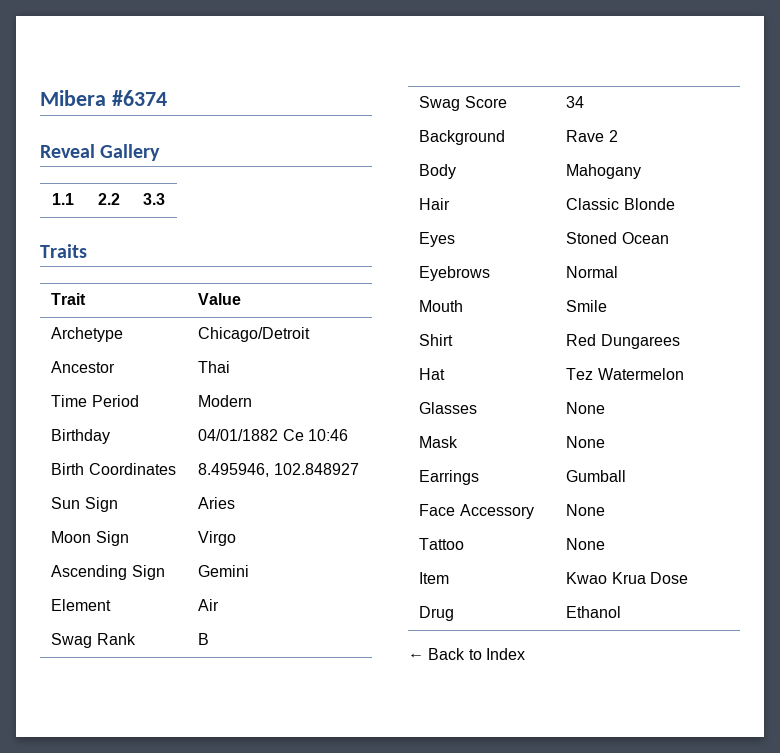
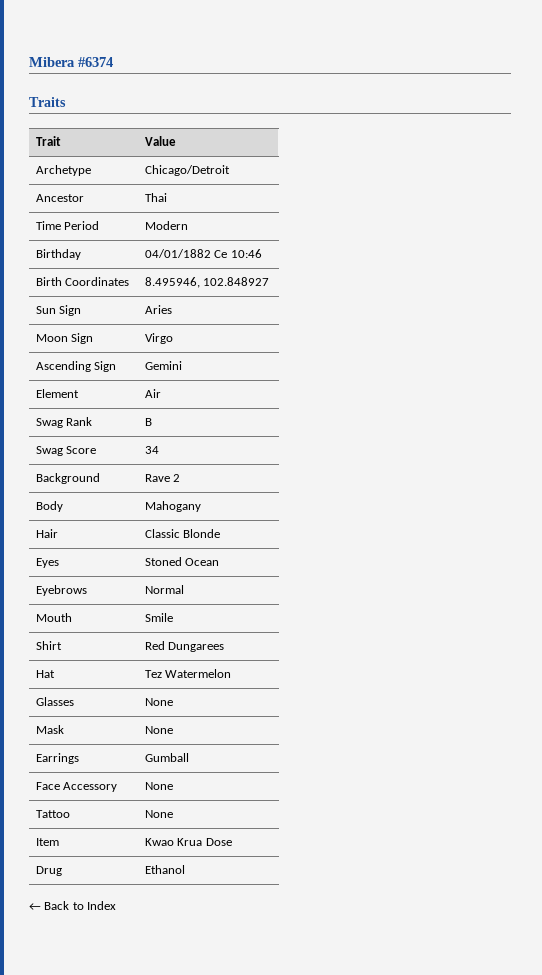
[40,144,161,161] [52,193,74,205] [97,193,120,205] [143,193,165,205] // Reveal Gallery // 1.1 | 2.2 | 3.3 -> (113, 62) none

